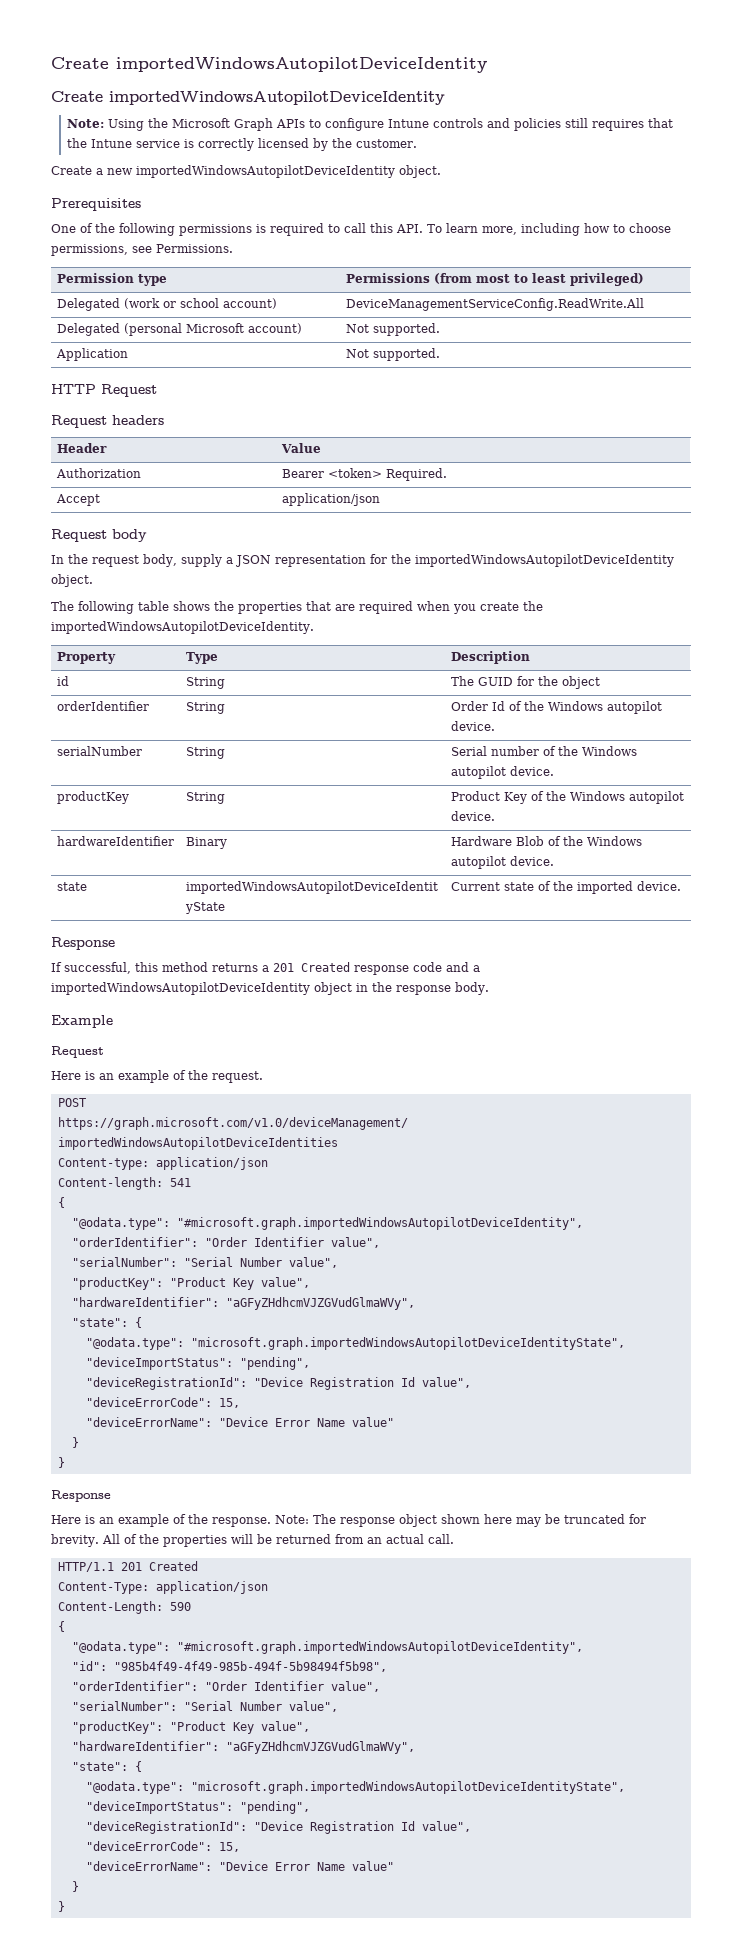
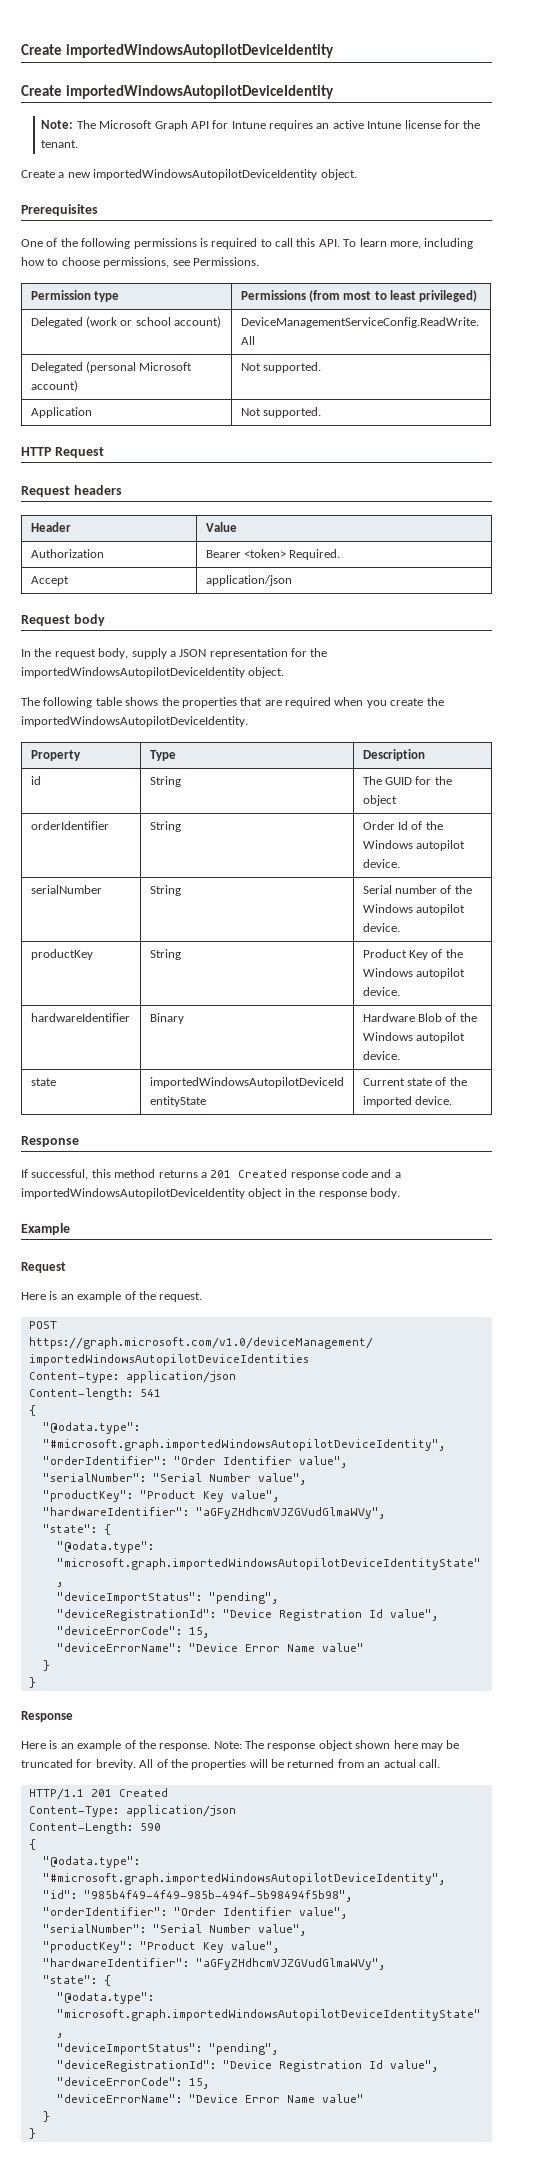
[107,118,673,131] [66,138,417,151] Using the Microsoft Graph APIs to configure Intune controls and policies still requires that the Intune service is correctly licensed by the customer. -> [76,120,481,131] [41,140,79,148] The Microsoft Graph API for Intune requires an active Intune license for the tenant.

